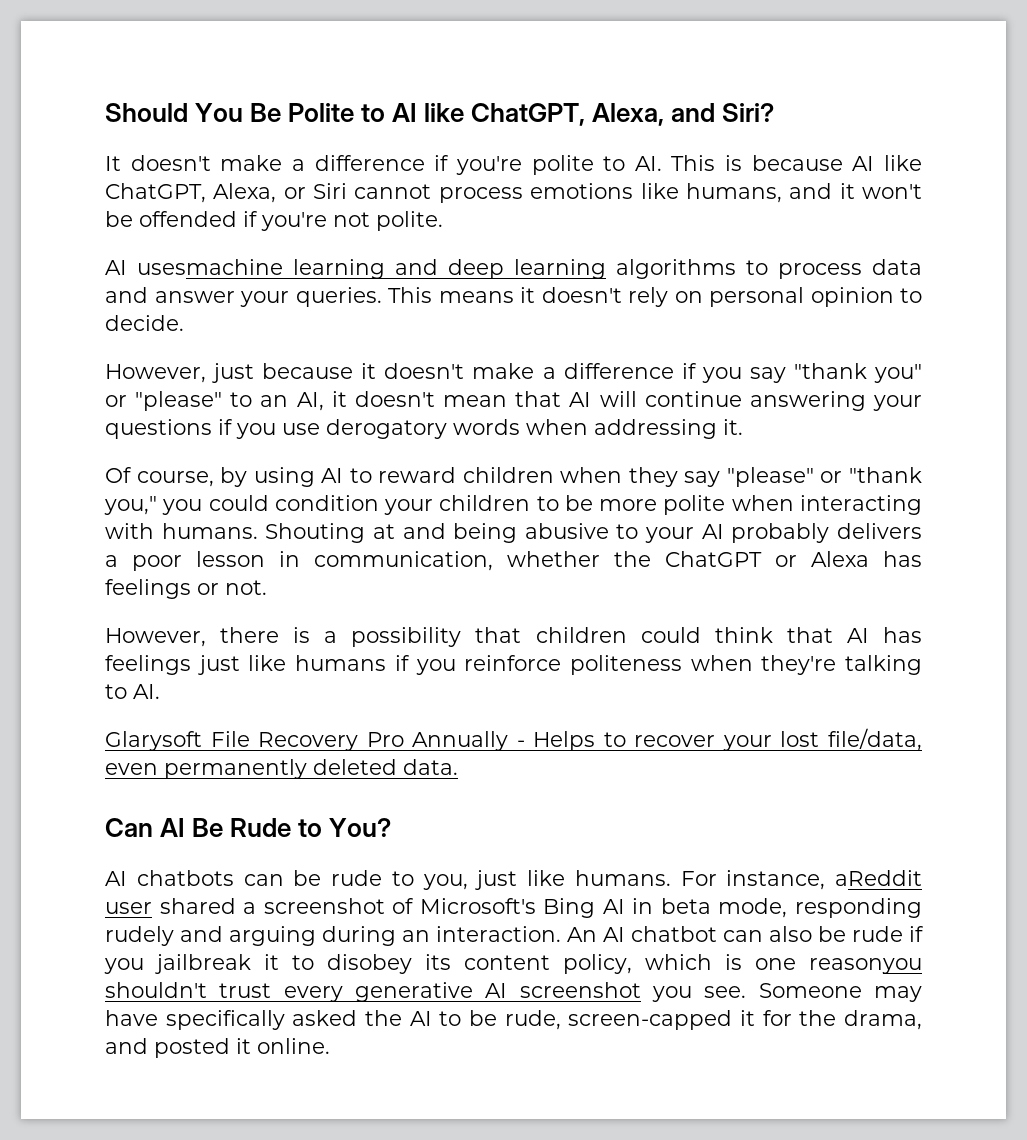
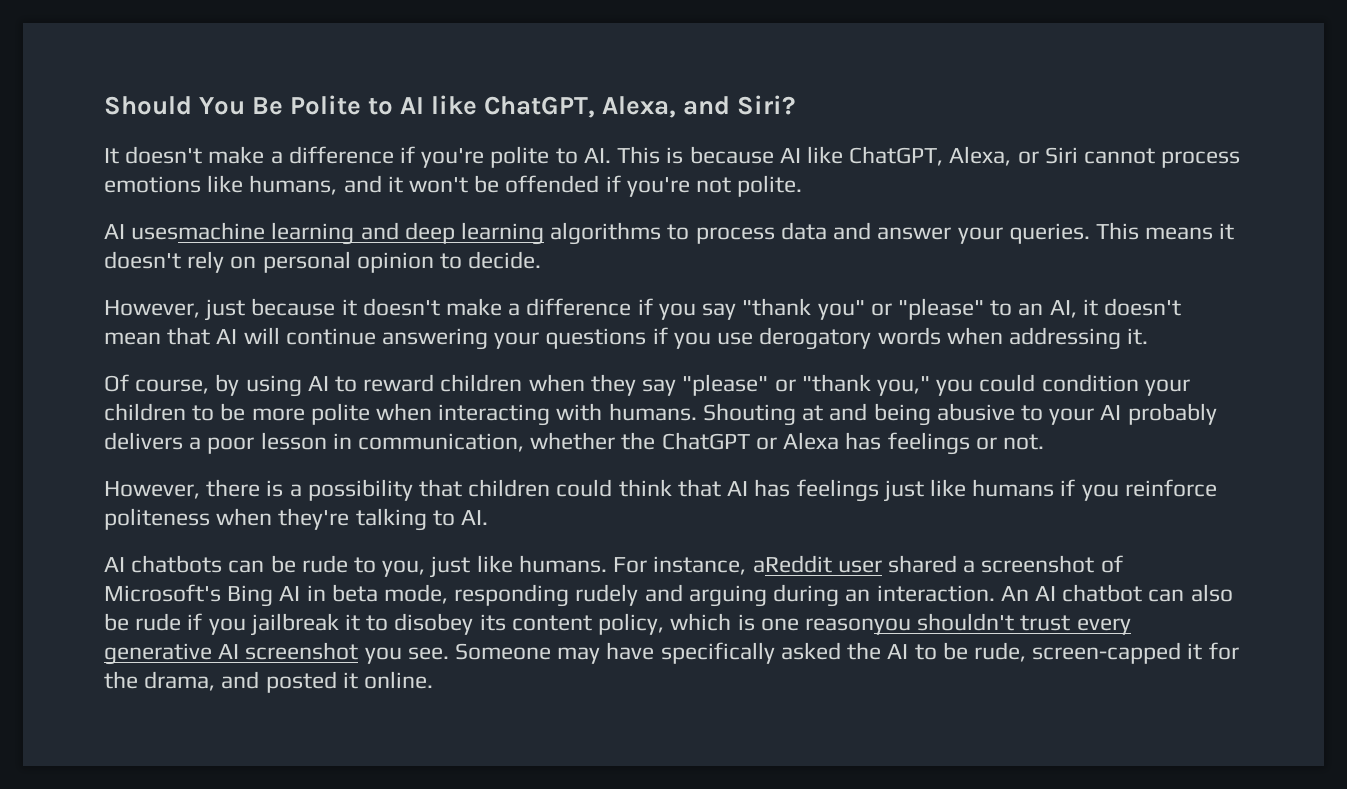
[105,728,922,751] [105,759,458,779] [105,818,392,837] // Glarysoft File Recovery Pro Annually - Helps to recover your lost file/data, even permanently deleted data. // Can AI Be Rude to You? -> (489, 517) none

